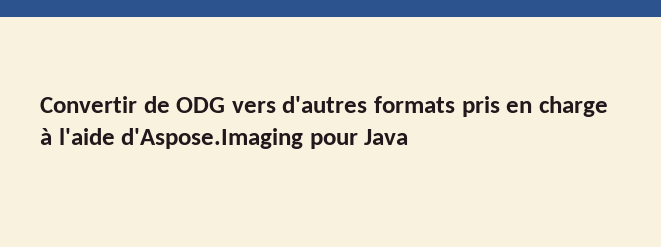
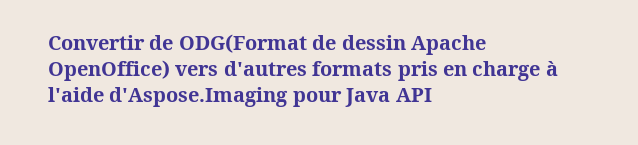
[176,97,226,113] ODG -> [178,34,486,55] [48,60,170,81] ODG(Format de dessin Apache OpenOffice)
(409, 137) none -> [395,88,432,102] API

